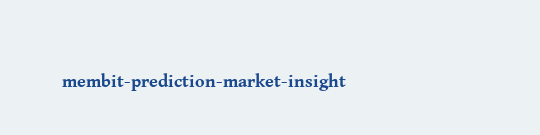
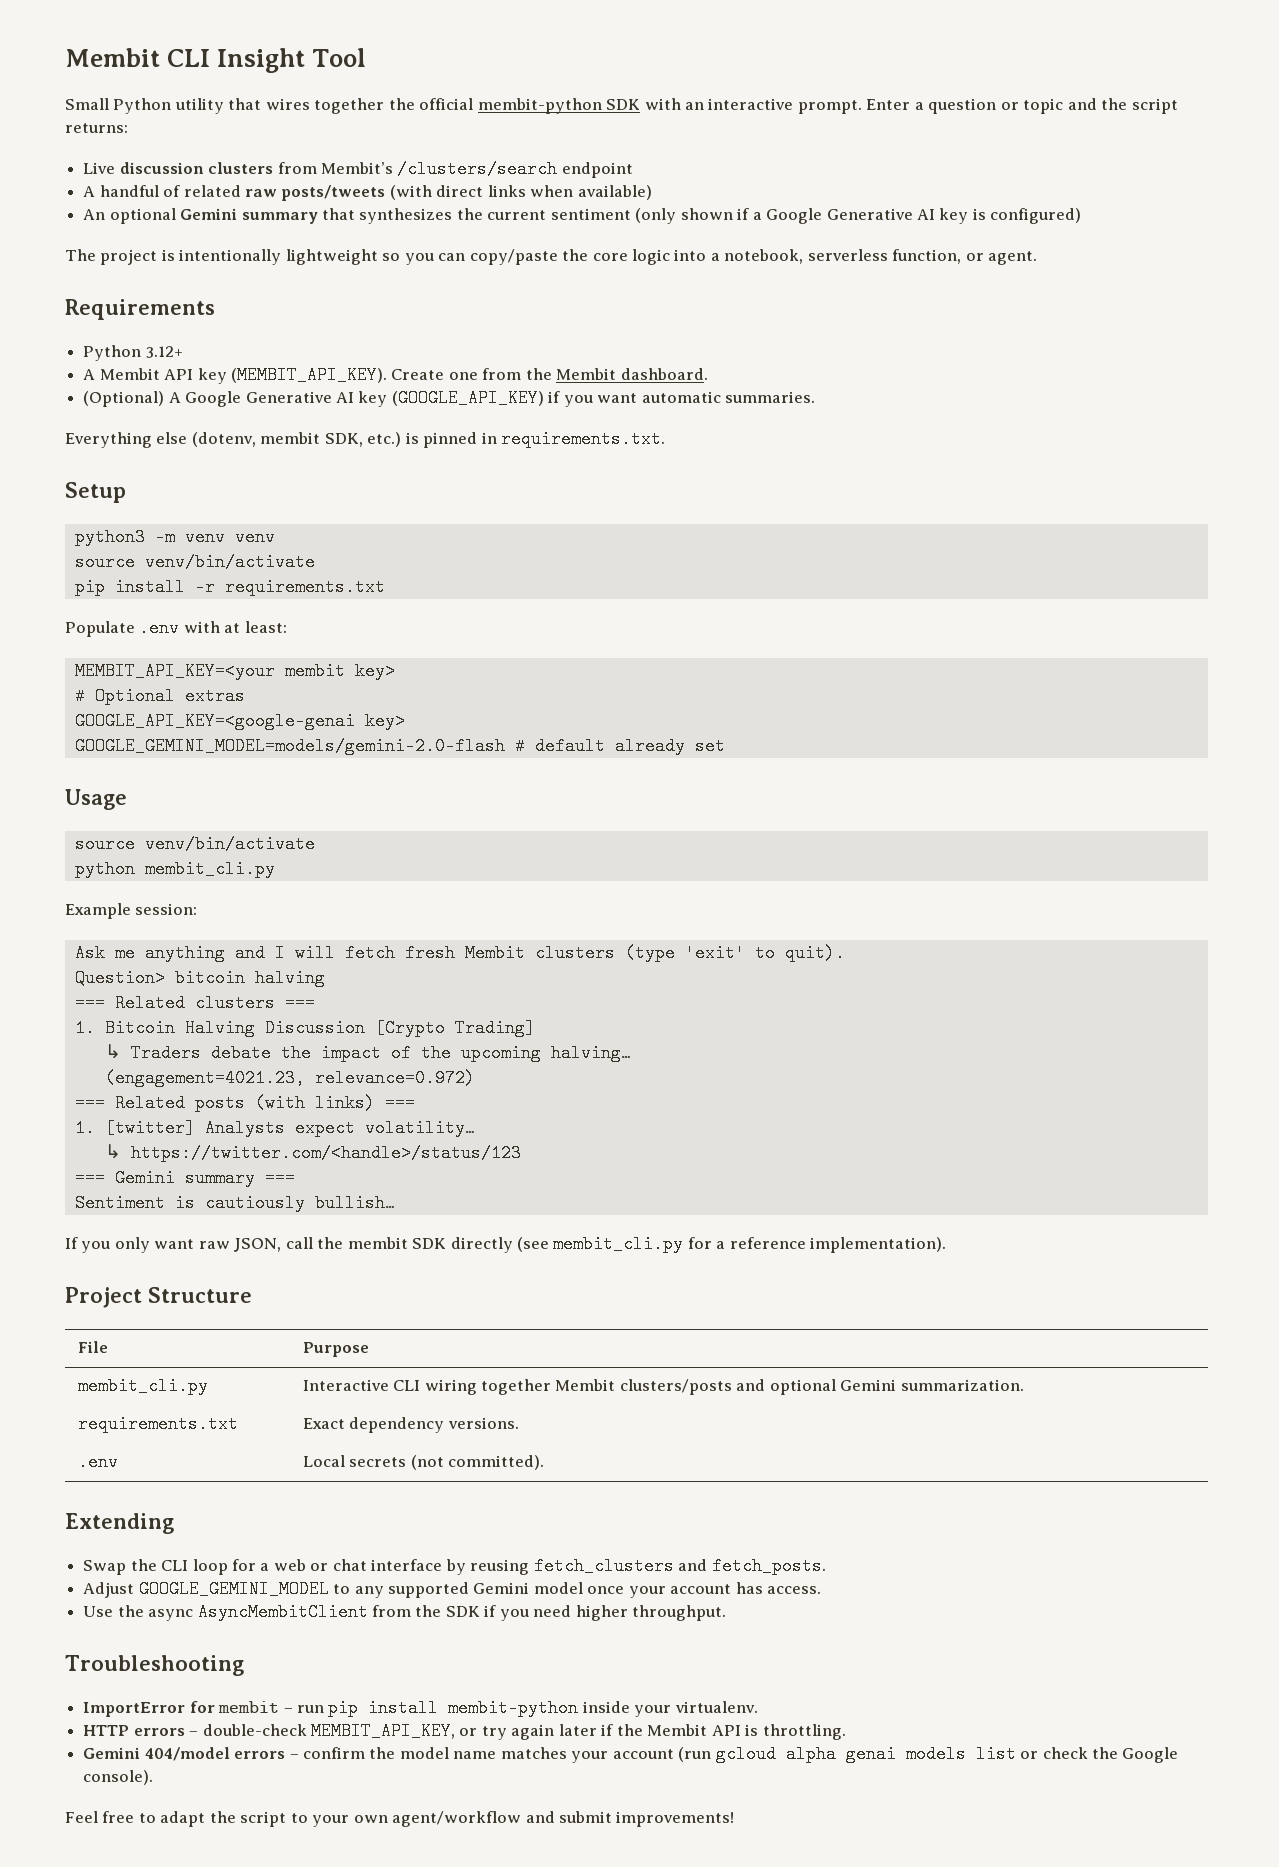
[62,73,346,91] membit-prediction-market-insight -> [65,48,367,73] [65,98,1178,114] [65,123,128,133] [83,160,633,178] [83,185,652,201] [83,208,1082,224] [65,249,1038,265] [65,299,215,320] [83,345,183,361] [83,366,708,384] [83,389,816,407] [65,430,666,448] [65,482,126,503] [74,528,275,546] [74,553,315,571] [74,578,385,596] [65,619,287,637] [74,662,395,680] [74,687,245,705] [74,712,405,730] [74,737,725,755] [65,789,127,810] [74,835,315,853] [74,860,275,878] [65,903,198,919] [74,944,845,962] [74,969,325,987] [74,994,315,1012] [74,1019,535,1037] [104,1044,631,1062] [104,1069,475,1087] [74,1094,415,1112] [74,1119,475,1137] [104,1144,521,1162] [74,1169,295,1187] [74,1194,395,1212] [65,1235,947,1253] [65,1287,252,1308] [77,1341,108,1353] [302,1342,369,1357] [77,1377,208,1395] [302,1379,1024,1395] [77,1415,238,1433] [302,1417,519,1433] [77,1453,118,1471] [302,1455,545,1470] [65,1513,174,1534] [83,1557,826,1575] [83,1580,822,1598] [83,1603,727,1621] [65,1655,244,1676] [83,1699,758,1717] [83,1722,846,1740] [83,1745,1179,1763] [83,1770,154,1785] [65,1811,735,1827] Membit CLI Insight Tool // Small Python utility that wires together the official membit-python SDK with an interactive prompt. Enter a question or topic and the script returns: // Live discussion clusters from Membit’s /clusters/search endpoint // A handful of related raw posts/tweets (with direct links when available) // An optional Gemini summary that synthesizes the current sentiment (only shown if a Google Generative AI key is configured) // The project is intentionally lightweight so you can copy/paste the core logic into a notebook, serverless function, or agent. // Requirements // Python 3.12+ // A Membit API key (MEMBIT_API_KEY). Create one from the Membit dashboard. // (Optional) A Google Generative AI key (GOOGLE_API_KEY) if you want automatic summaries. // Everything else (dotenv, membit SDK, etc.) is pinned in requirements.txt. // Setup // python3 -m venv venv // source venv/bin/activate // pip install -r requirements.txt // Populate .env with at least: // MEMBIT_API_KEY=<your membit key> // # Optional extras // GOOGLE_API_KEY=<google-genai key> // GOOGLE_GEMINI_MODEL=models/gemini-2.0-flash # default already set // Usage // source venv/bin/activate // python membit_cli.py // Example session: // Ask me anything and I will fetch fresh Membit clusters (type 'exit' to quit). // Question> bitcoin halving // === Related clusters === // 1. Bitcoin Halving Discussion [Crypto Trading] // ↳ Traders debate the impact of the upcoming halving… // (engagement=4021.23, relevance=0.972) // === Related posts (with links) === // 1. [twitter] Analysts expect volatility… // ↳ https://twitter.com/<handle>/status/123 // === Gemini summary === // Sentiment is cautiously bullish… // If you only want raw JSON, call the membit SDK directly (see membit_cli.py for a reference implementation). // Project Structure // File | Purpose // membit_cli.py | Interactive CLI wiring together Membit clusters/posts and optional Gemini summarization. // requirements.txt | Exact dependency versions. // .env | Local secrets (not committed). // Extending // Swap the CLI loop for a web or chat interface by reusing fetch_clusters and fetch_posts. // Adjust GOOGLE_GEMINI_MODEL to any supported Gemini model once your account has access. // Use the async AsyncMembitClient from the SDK if you need higher throughput. // Troubleshooting // ImportError for membit – run pip install membit-python inside your virtualenv. // HTTP errors – double-check MEMBIT_API_KEY, or try again later if the Membit API is throttling. // Gemini 404/model errors – confirm the model name matches your account (run gcloud alpha genai models list or check the Google console). // Feel free to adapt the script to your own agent/workflow and submit improvements!

